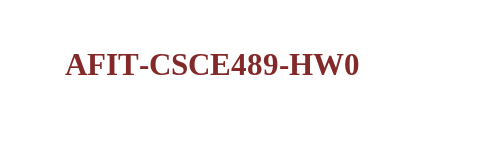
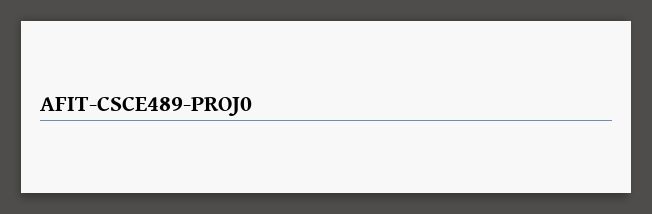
[65,54,360,75] AFIT-CSCE489-HW0 -> [40,96,252,116] AFIT-CSCE489-PROJ0

